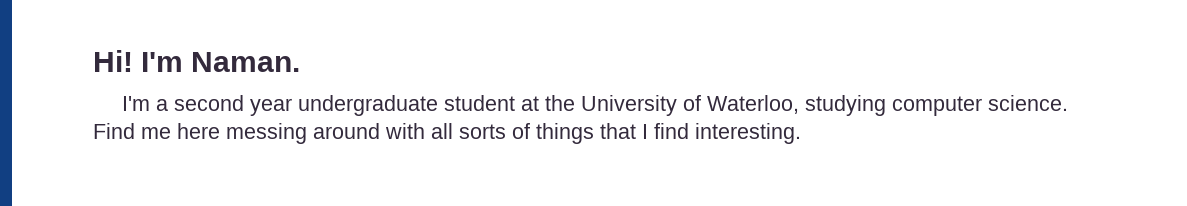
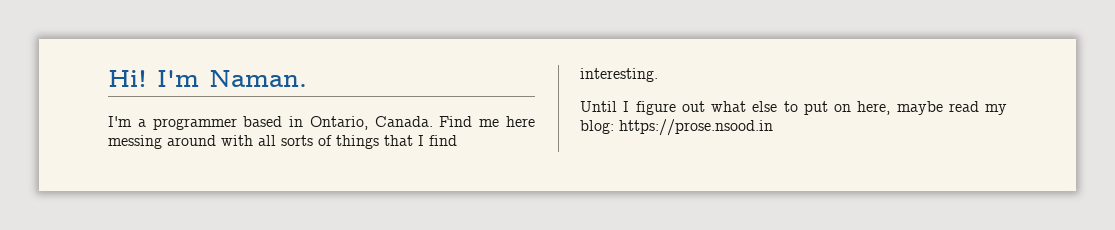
[173,95,1068,116] second year undergraduate student at the University of Waterloo, studying computer science. -> [152,116,433,130] programmer based in Ontario, Canada.
(801, 133) none -> [580,101,1007,115] [580,119,773,136] // Until I figure out what else to put on here, maybe read my blog: https://prose.nsood.in

